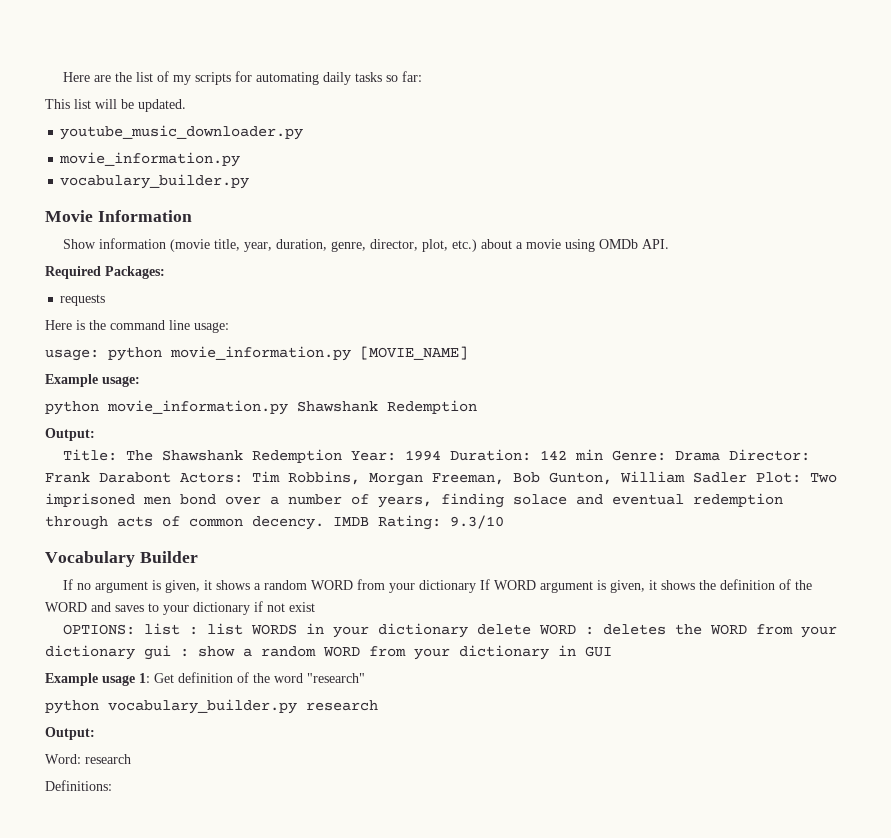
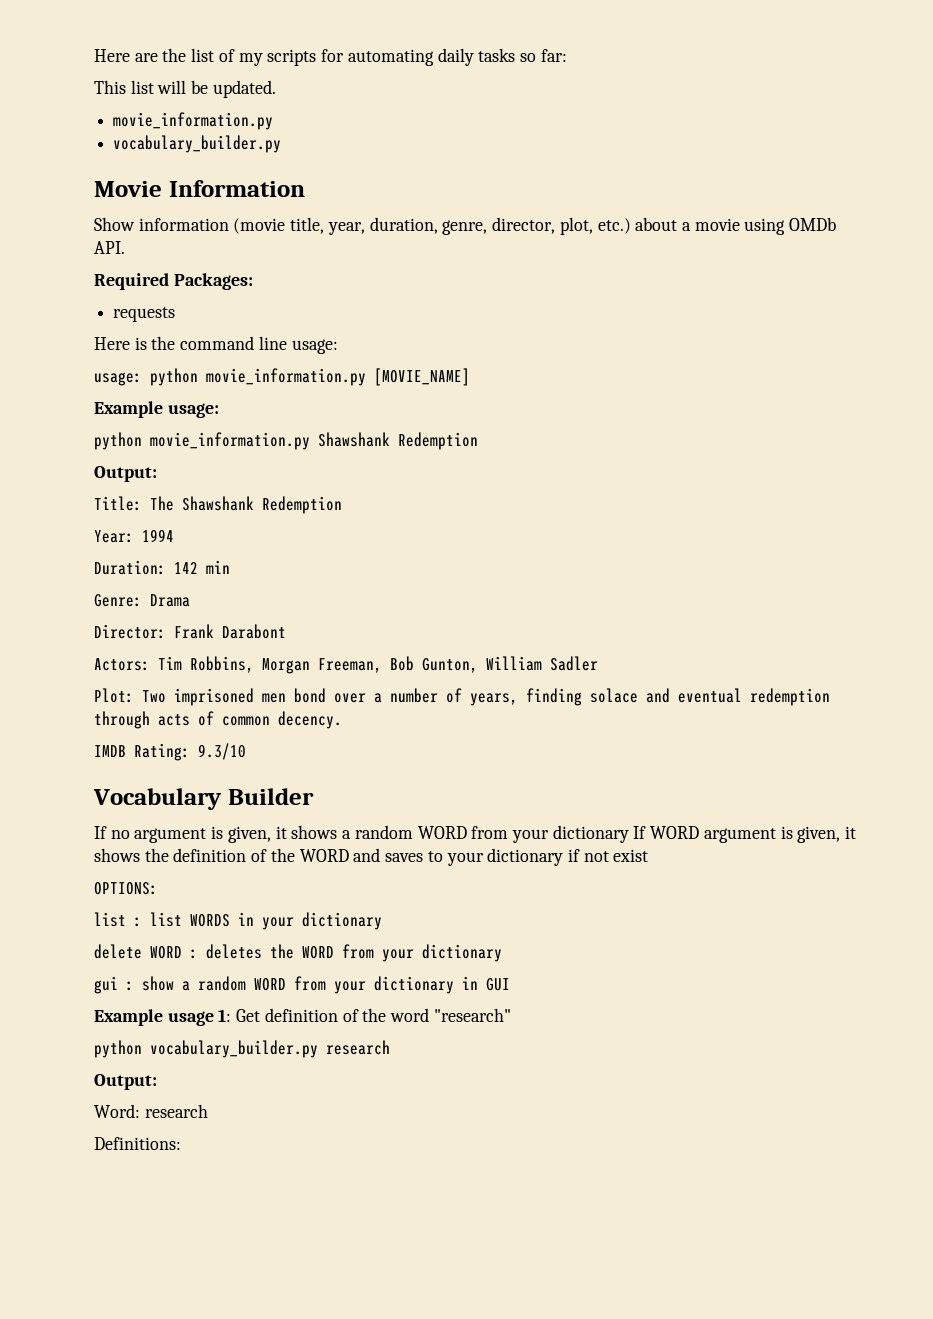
[60,125,304,140] // youtube_music_downloader.py -> (276, 89) none
(343, 456) none -> (342, 505) //
(442, 455) none -> (174, 535) //
(604, 454) none -> (230, 567) //
(721, 456) none -> (190, 600) //
(171, 477) none -> (286, 631) //
(747, 477) none -> (598, 663) //
(324, 523) none -> (342, 720) //
(136, 629) none -> (158, 888) //
(469, 630) none -> (382, 921) //
(135, 652) none -> (502, 953) //

